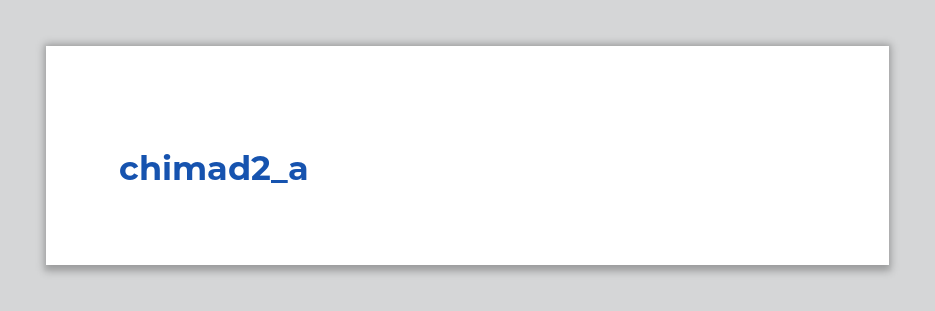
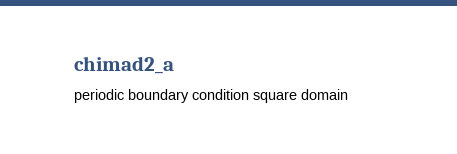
(309, 169) none -> [74,89,348,103] // periodic boundary condition square domain

